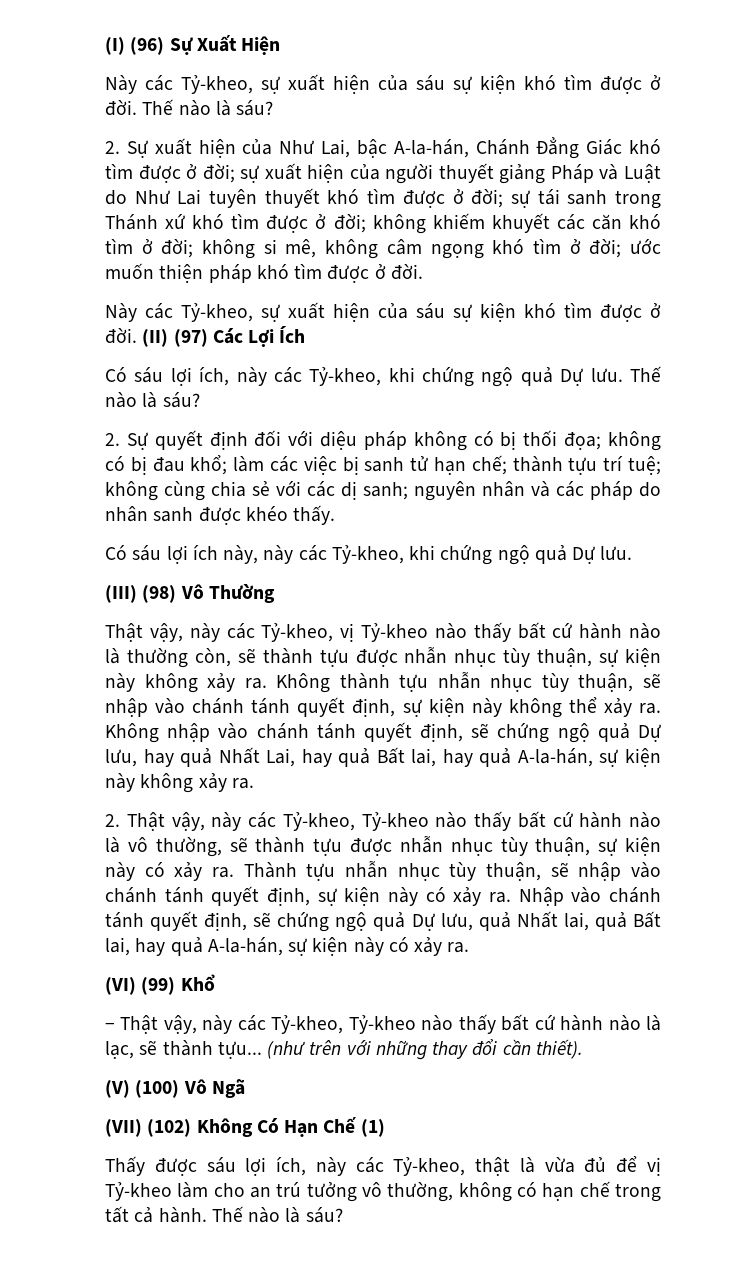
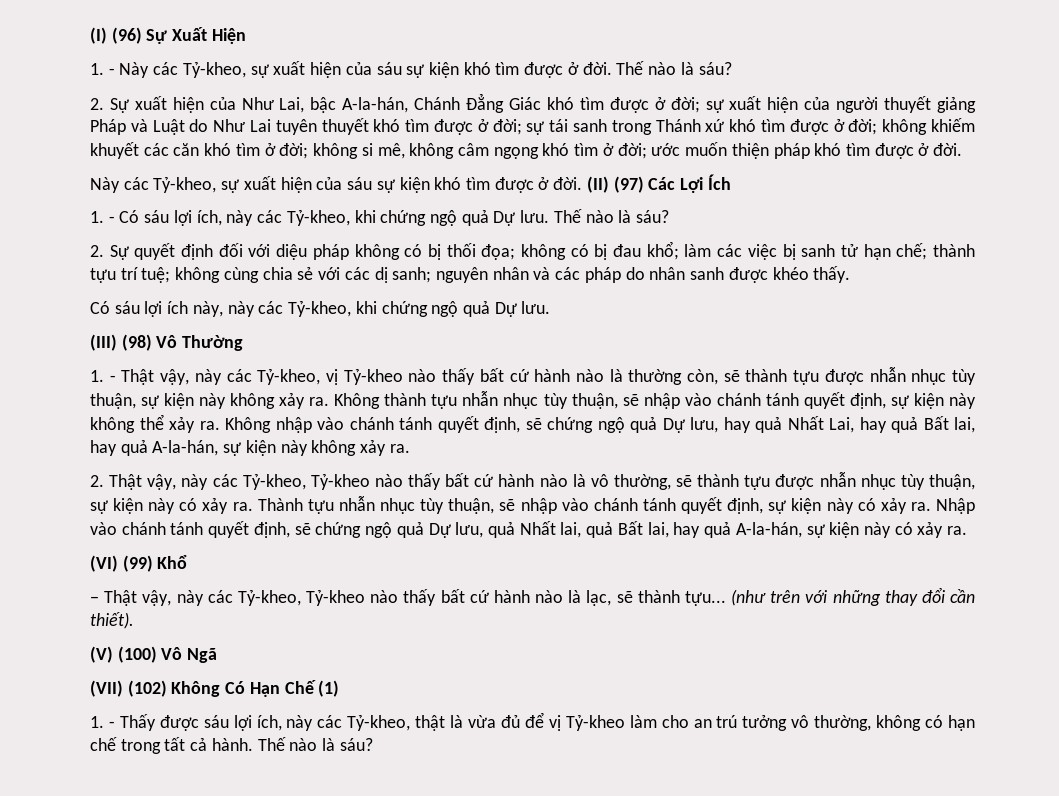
(281, 46) none -> [90,63,115,75] 1. -
(306, 334) none -> [90,211,115,223] 1. -
(275, 593) none -> [90,370,116,382] 1. -
(385, 1128) none -> [90,716,115,728] 1. -

